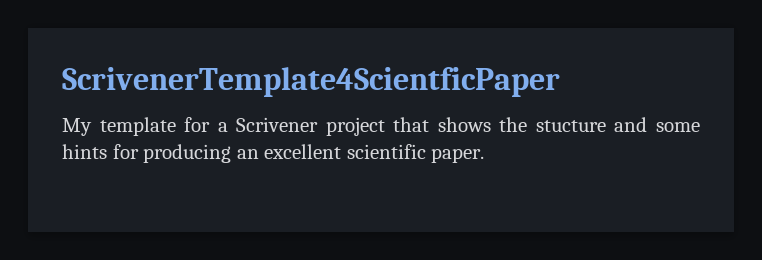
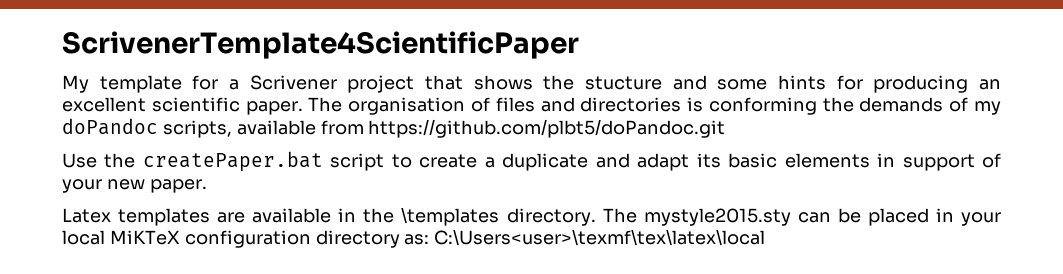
[62,67,560,97] ScrivenerTemplate4ScientficPaper -> [62,31,579,59] ScrivenerTemplate4ScientificPaper
(485, 155) none -> [308,97,1002,115] [62,118,726,138] [62,151,1002,172] [62,179,207,193] [62,207,1001,226] [62,229,766,248] The organisation of files and directories is conforming the demands of my doPandoc scripts, available from https://github.com/plbt5/doPandoc.git // Use the createPaper.bat script to create a duplicate and adapt its basic elements in support of your new paper. // Latex templates are available in the \templates directory. The mystyle2015.sty can be placed in your local MiKTeX configuration directory as: C:\Users<user>\texmf\tex\latex\local

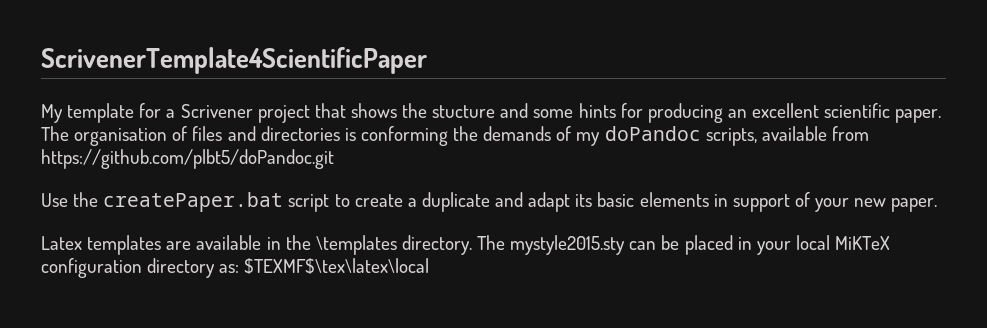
[434,229,766,246] C:\Users<user>\texmf\tex\latex\local -> [244,258,430,274] $TEXMF$\tex\latex\local

